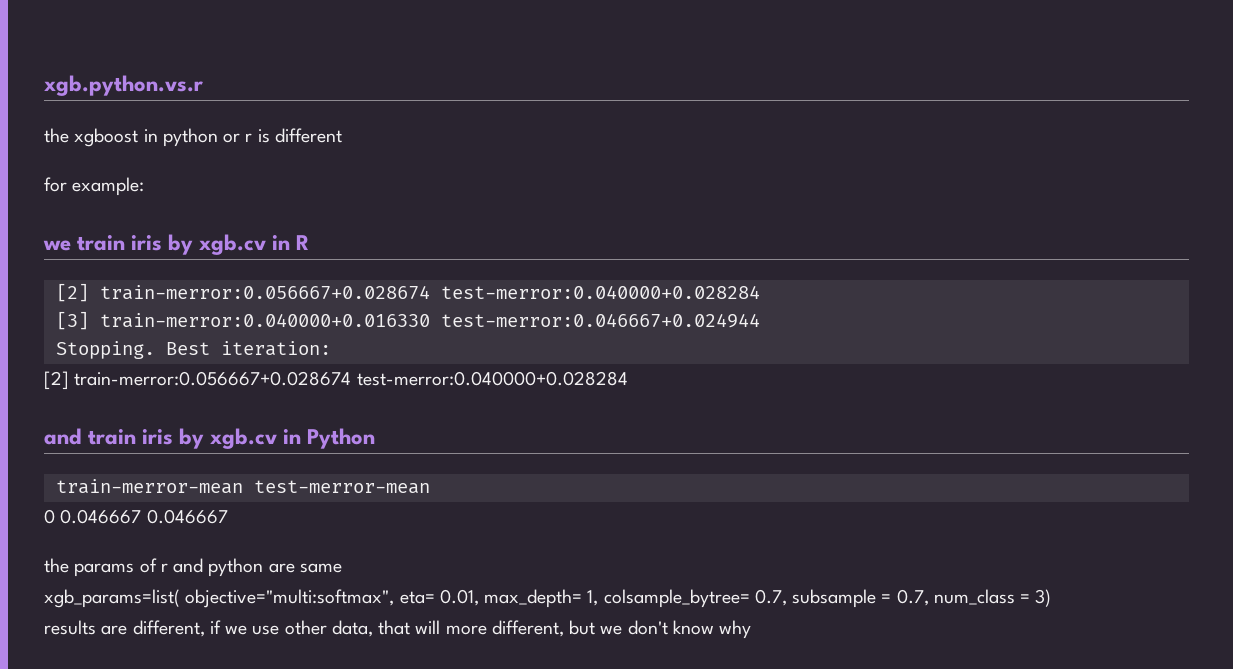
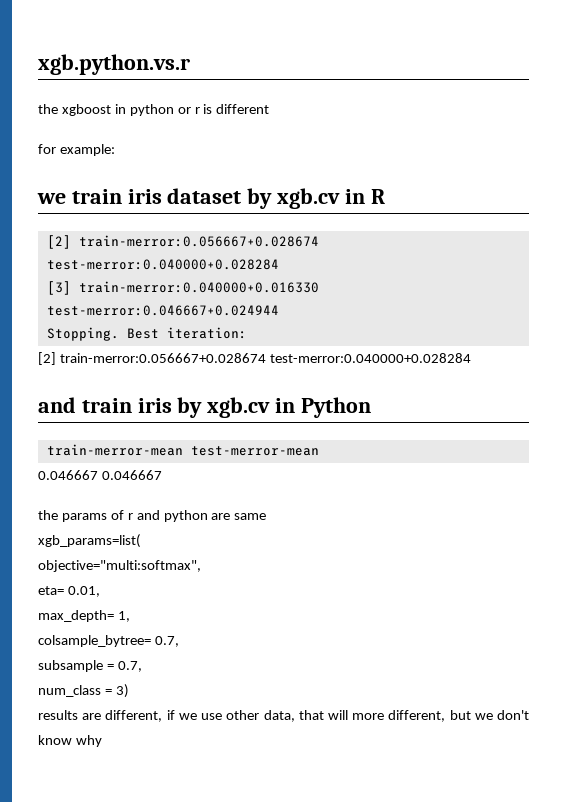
(163, 243) none -> [167,188,242,204] dataset
[44,509,55,524] 0 -> (319, 451) none
(180, 598) none -> (141, 541) //
(395, 598) none -> (201, 566) //
(479, 597) none -> (100, 591) //
(599, 598) none -> (130, 616) //
(787, 597) none -> (179, 641) //
(929, 597) none -> (142, 666) //

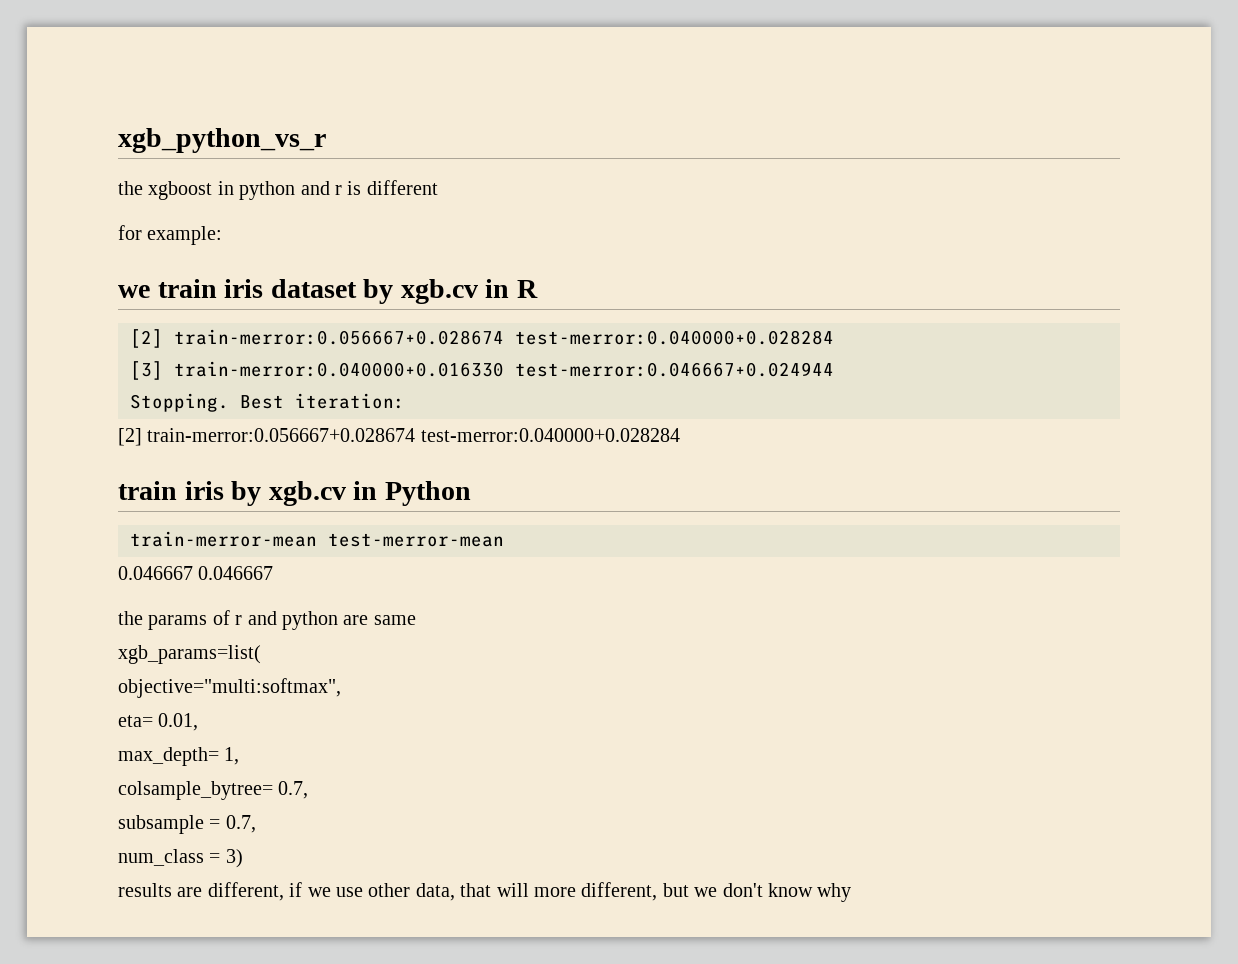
[38,54,190,75] xgb.python.vs.r -> [118,128,326,153] xgb_python_vs_r
[177,107,191,114] or -> [300,181,330,195] and
[38,397,76,413] and -> (680, 435) none

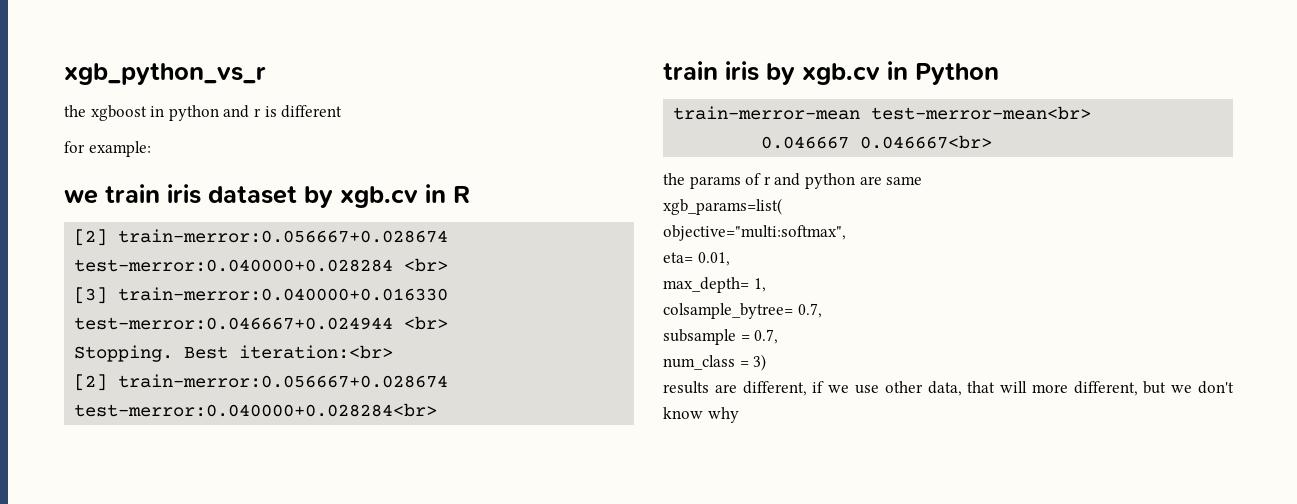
(834, 337) none -> [404,258,449,272] <br>
(834, 369) none -> [404,316,449,330] <br>
[295,393,405,409] [118,428,680,446] iteration: // [2] train-merror:0.056667+0.028674 test-merror:0.040000+0.028284 -> [239,345,394,359] [74,374,449,391] [74,403,438,417] iteration:<br> // [2] train-merror:0.056667+0.028674 test-merror:0.040000+0.028284<br>
[328,533,504,547] [118,566,274,580] test-merror-mean // 0.046667 0.046667 -> [871,106,1092,120] [761,135,993,149] test-merror-mean<br> // 0.046667 0.046667<br>

